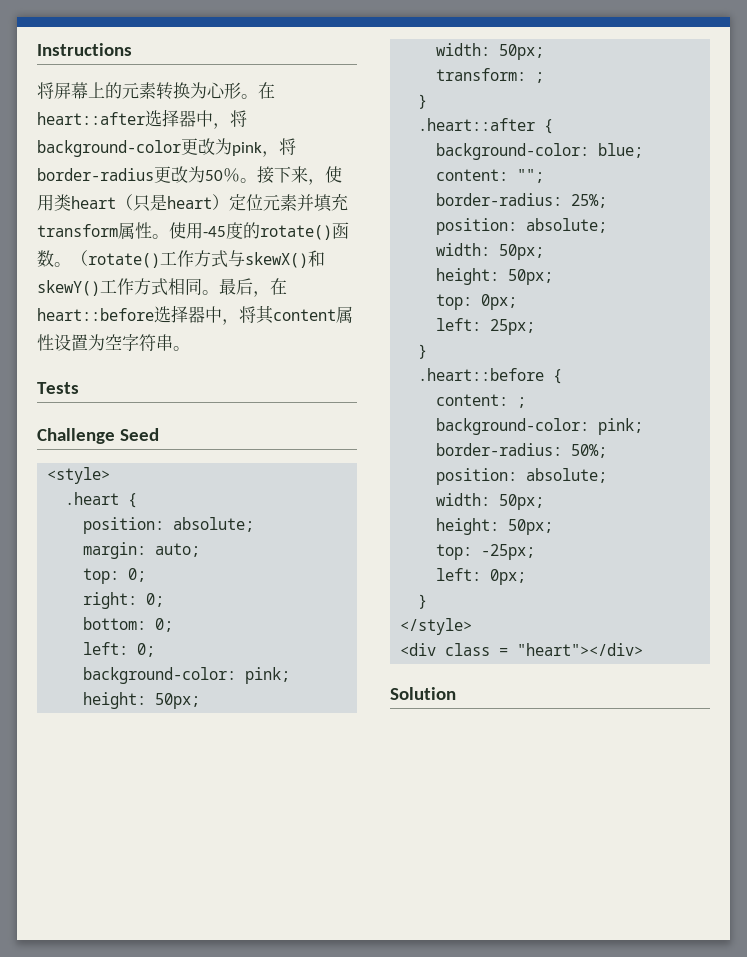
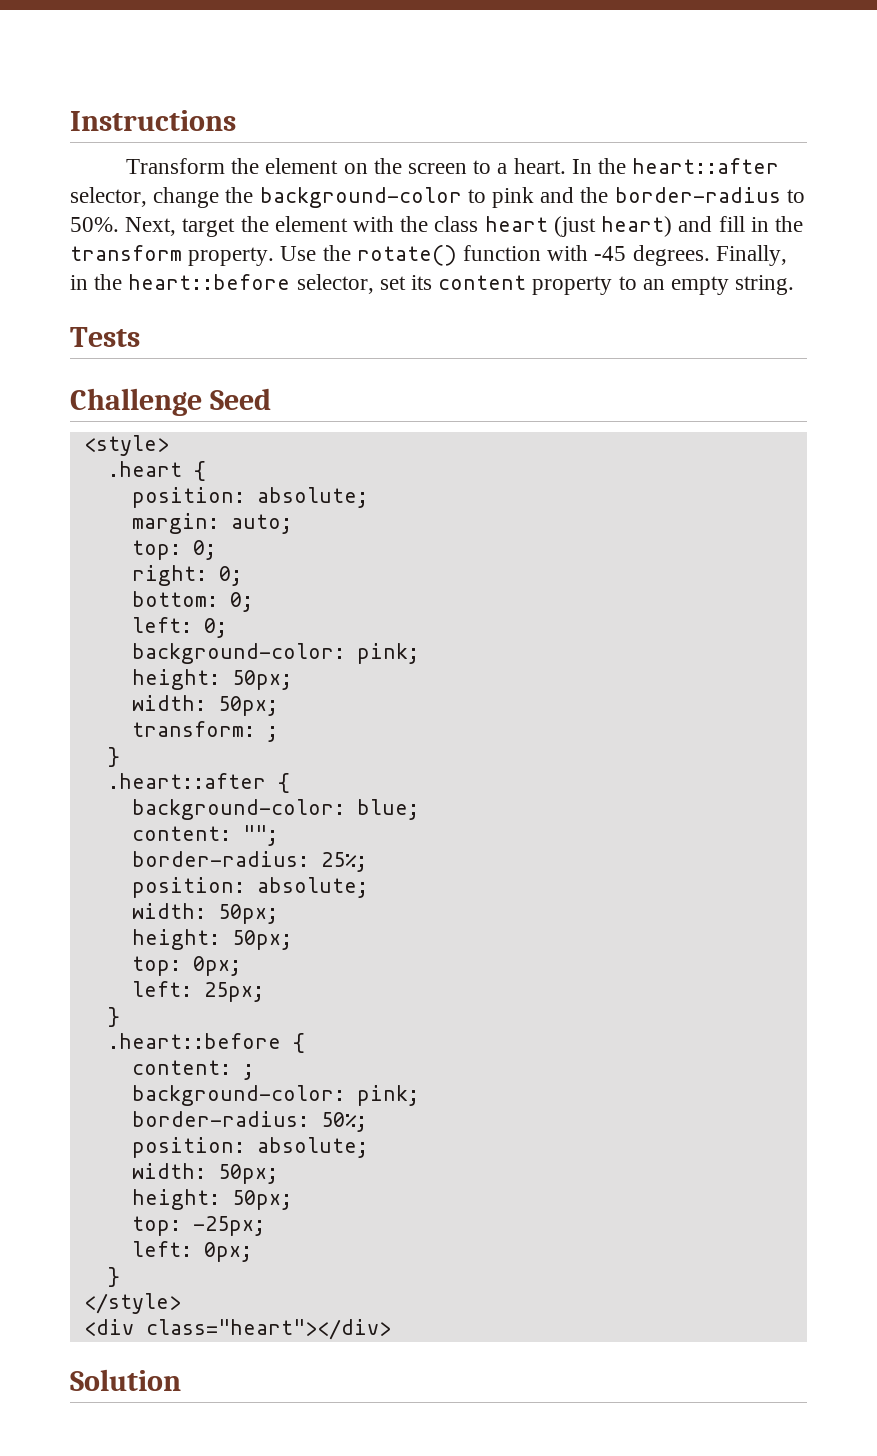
[37,82,275,100] [37,109,247,129] [37,138,296,157] [37,166,342,185] [37,193,348,212] [37,222,349,240] [37,250,325,268] [37,278,287,297] [37,305,353,325] [37,334,190,351] 将屏幕上的元素转换为心形。在heart::after选择器中，将background-color更改为pink，将border-radius更改为50％。接下来，使用类heart（只是heart）定位元素并填充transform属性。使用-45度的rotate()函数。（rotate()工作方式与skewX()和skewY()工作方式相同。最后，在heart::before选择器中，将其content属性设置为空字符串。 -> [125,158,780,174] [70,187,805,208] [70,216,803,237] [70,245,787,266] [70,274,795,295] Transform the element on the screen to a heart. In the heart::after selector, change the background-color to pink and the border-radius to 50%. Next, target the element with the class heart (just heart) and fill in the transform property. Use the rotate() function with -45 degrees. Finally, in the heart::before selector, set its content property to an empty string.
[445,643,644,656] class = "heart"></div> -> [145,1319,391,1340] class="heart"></div>

